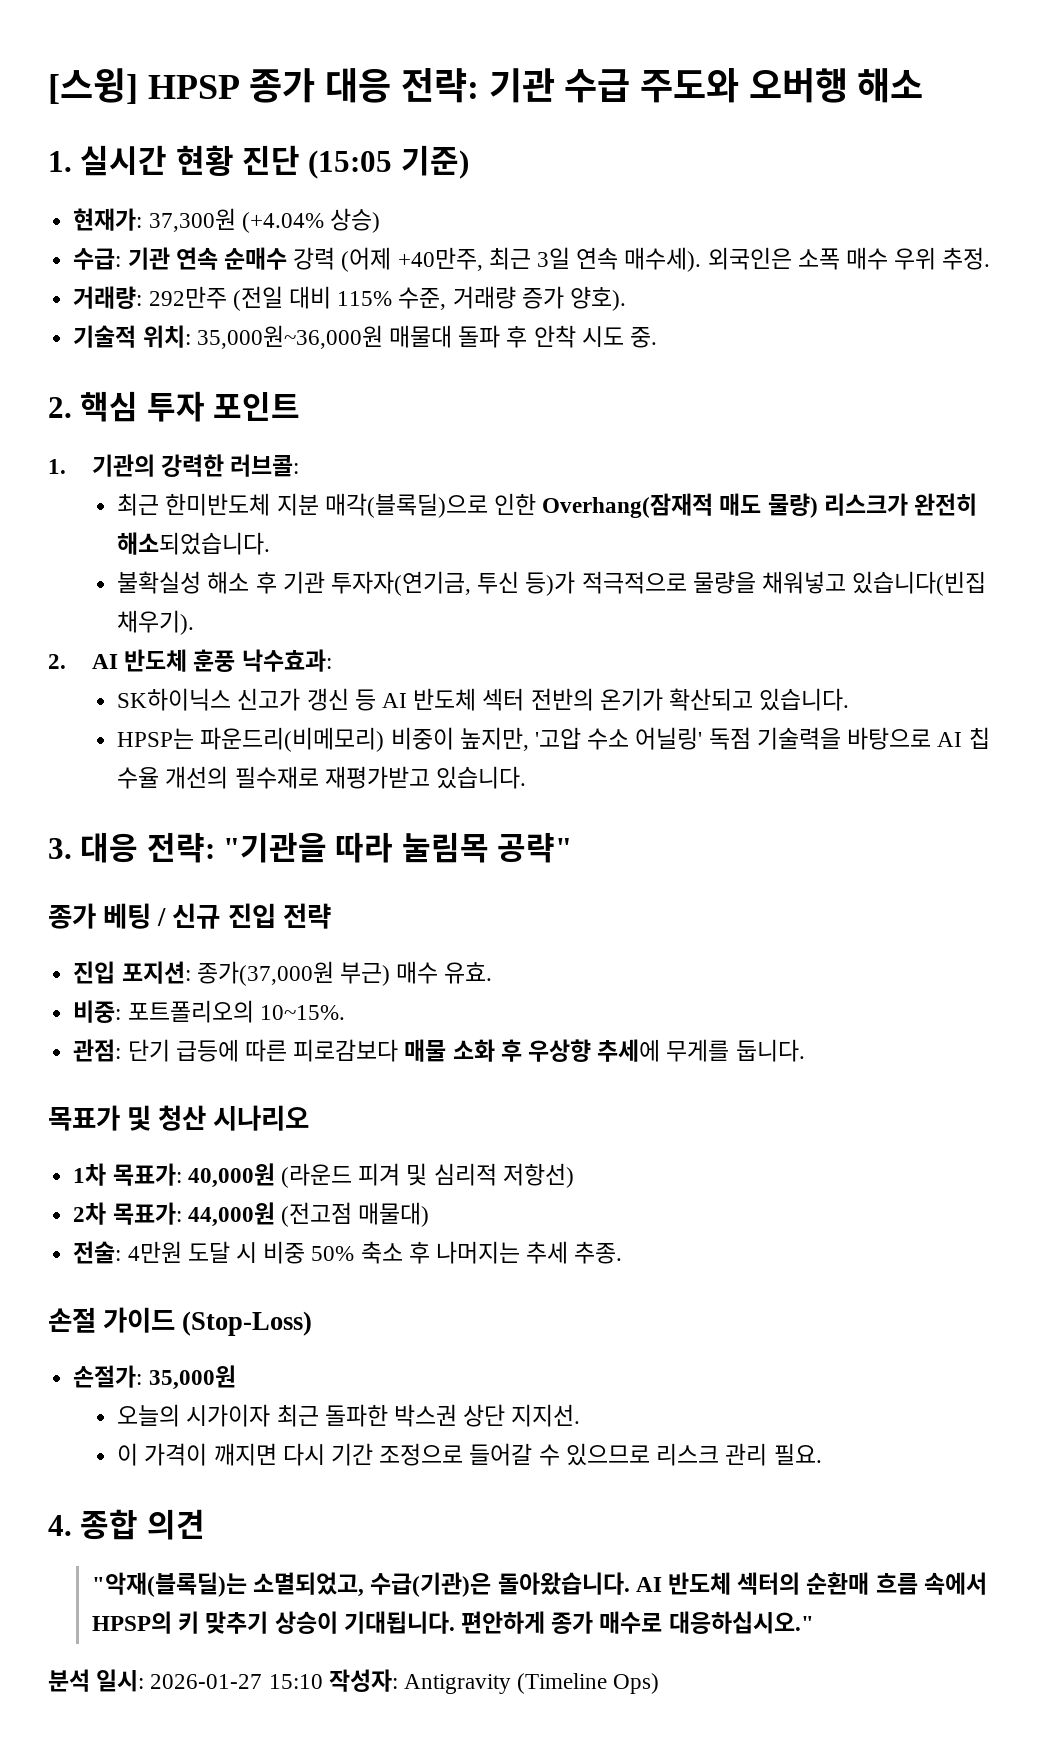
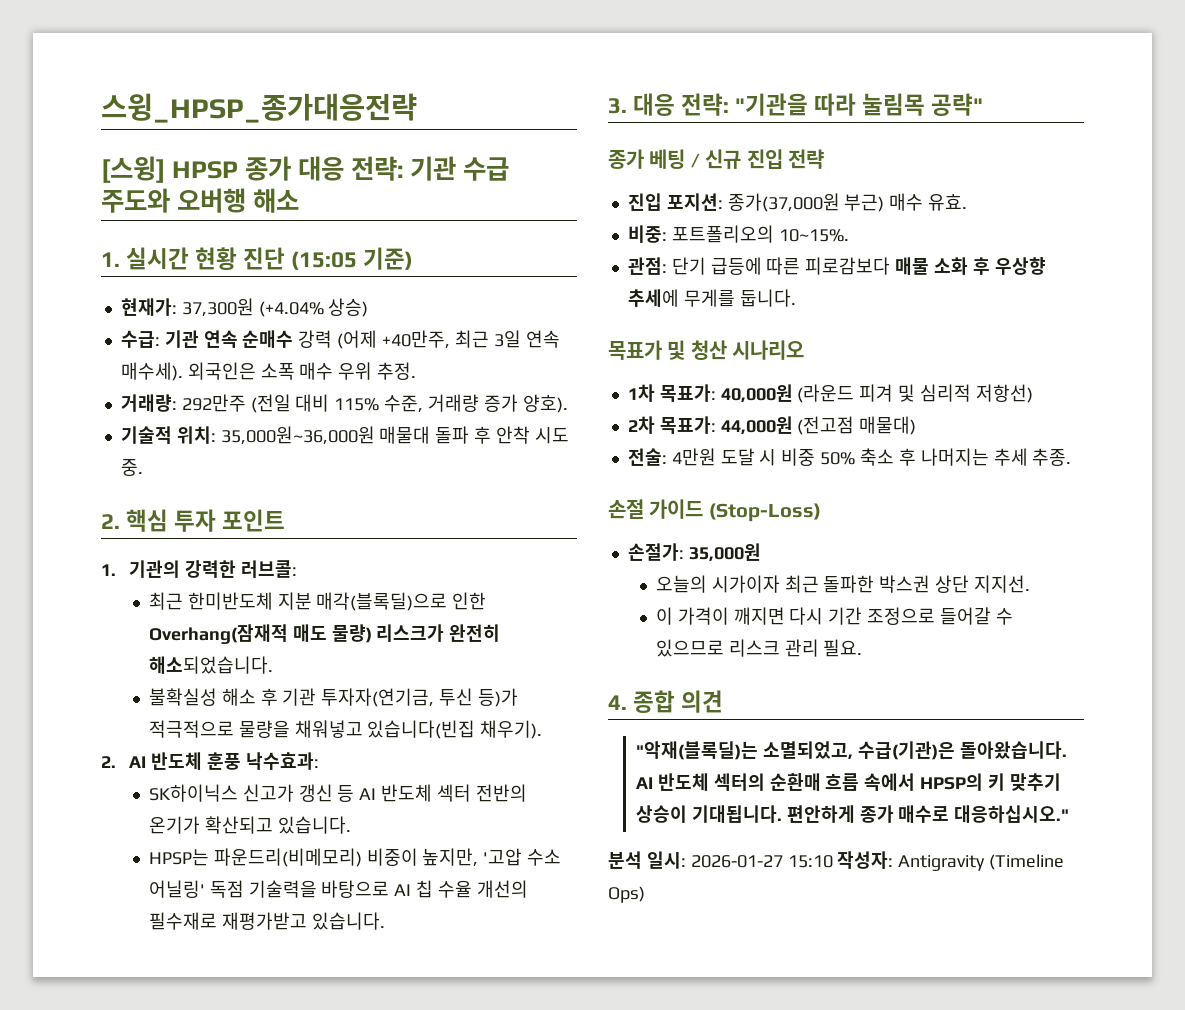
(48, 86) none -> [101,93,417,123] 스윙_HPSP_종가대응전략 //

